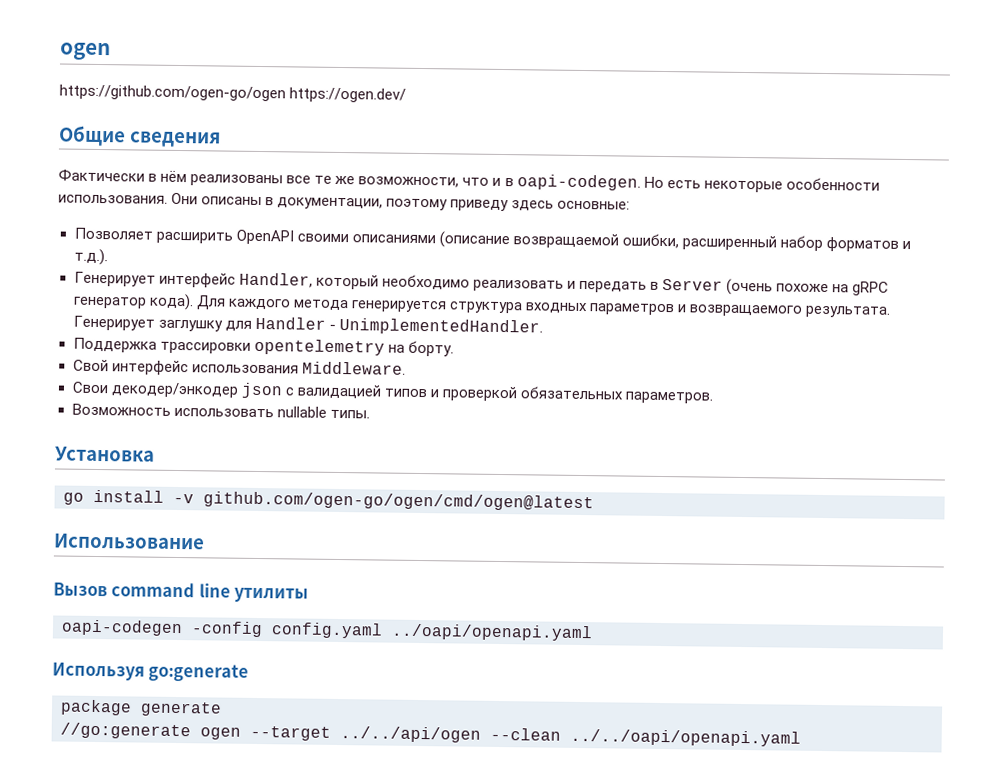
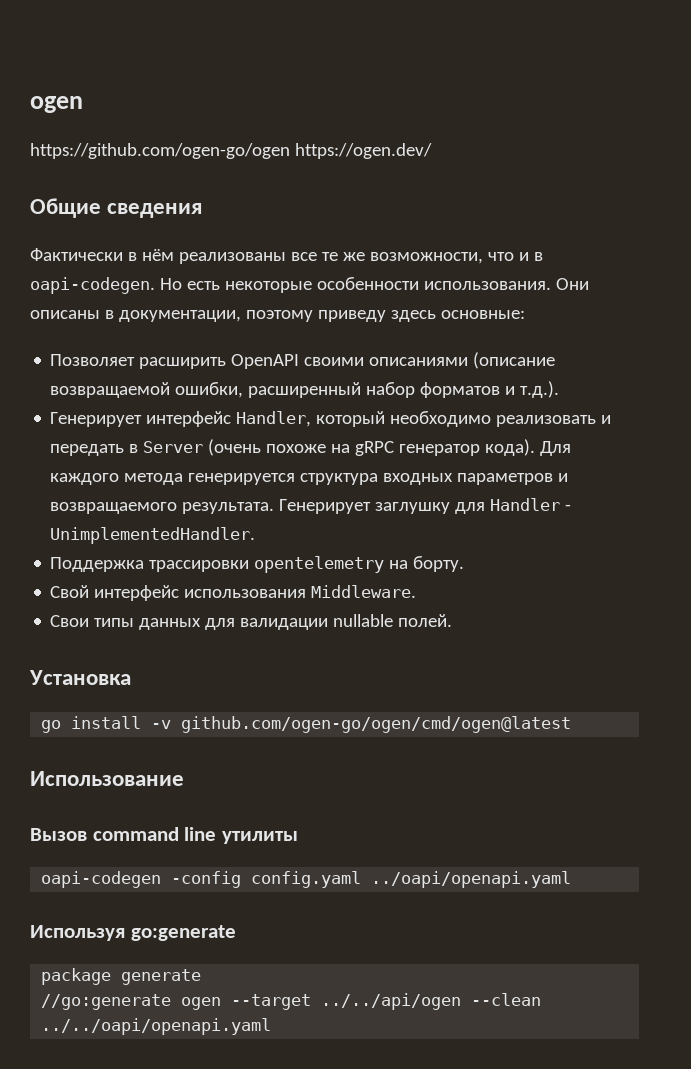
[110,382,713,404] [71,403,370,419] декодер/энкодер json с валидацией типов и проверкой обязательных параметров. // Возможность использовать nullable типы. -> [94,614,453,630] типы данных для валидации nullable полей.

